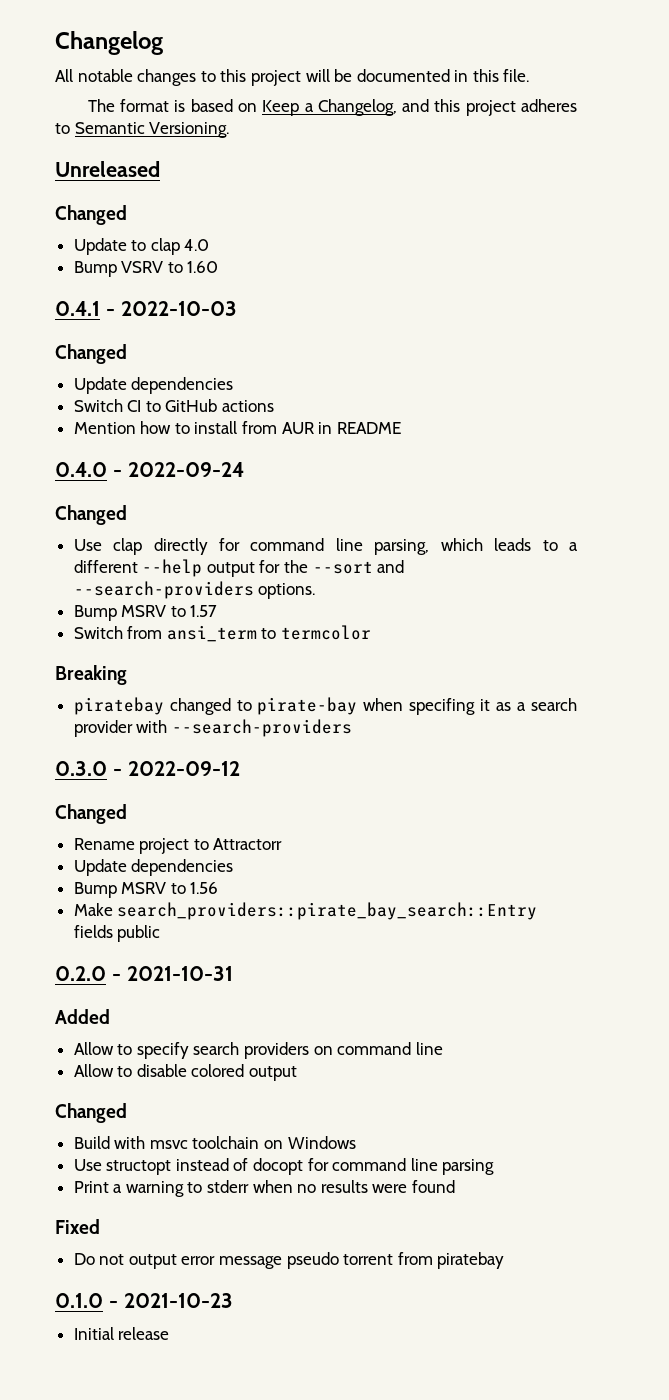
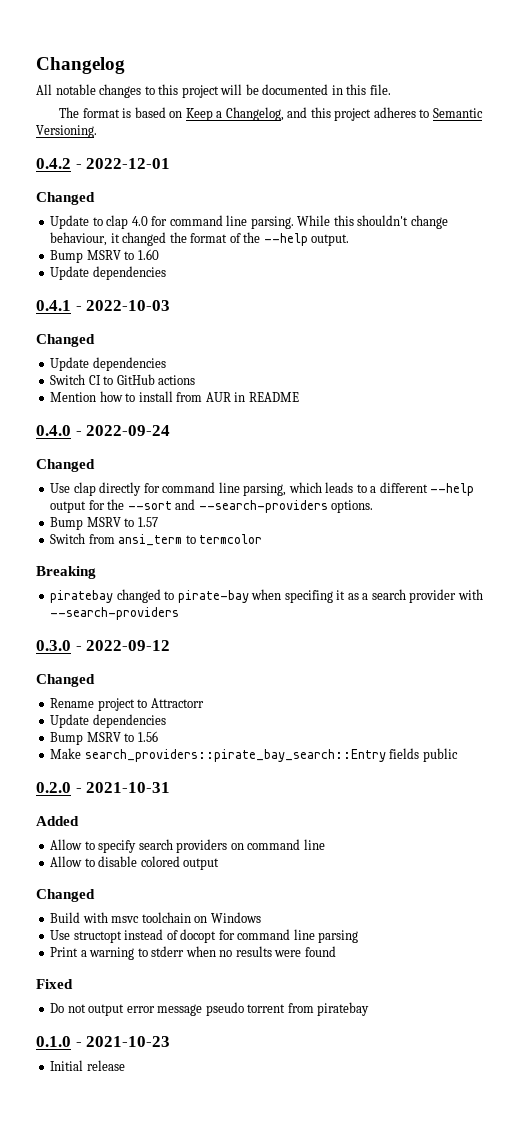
[55,161,160,177] Unreleased -> [36,158,171,169] 0.4.2 - 2022-12-01
[73,261,164,277] // Bump VSRV -> [151,215,448,229] [50,232,350,246] [50,250,121,263] for command line parsing. While this shouldn't change behaviour, it changed the format of the --help output. // Bump MSRV
(219, 267) none -> [50,266,166,280] // Update dependencies

